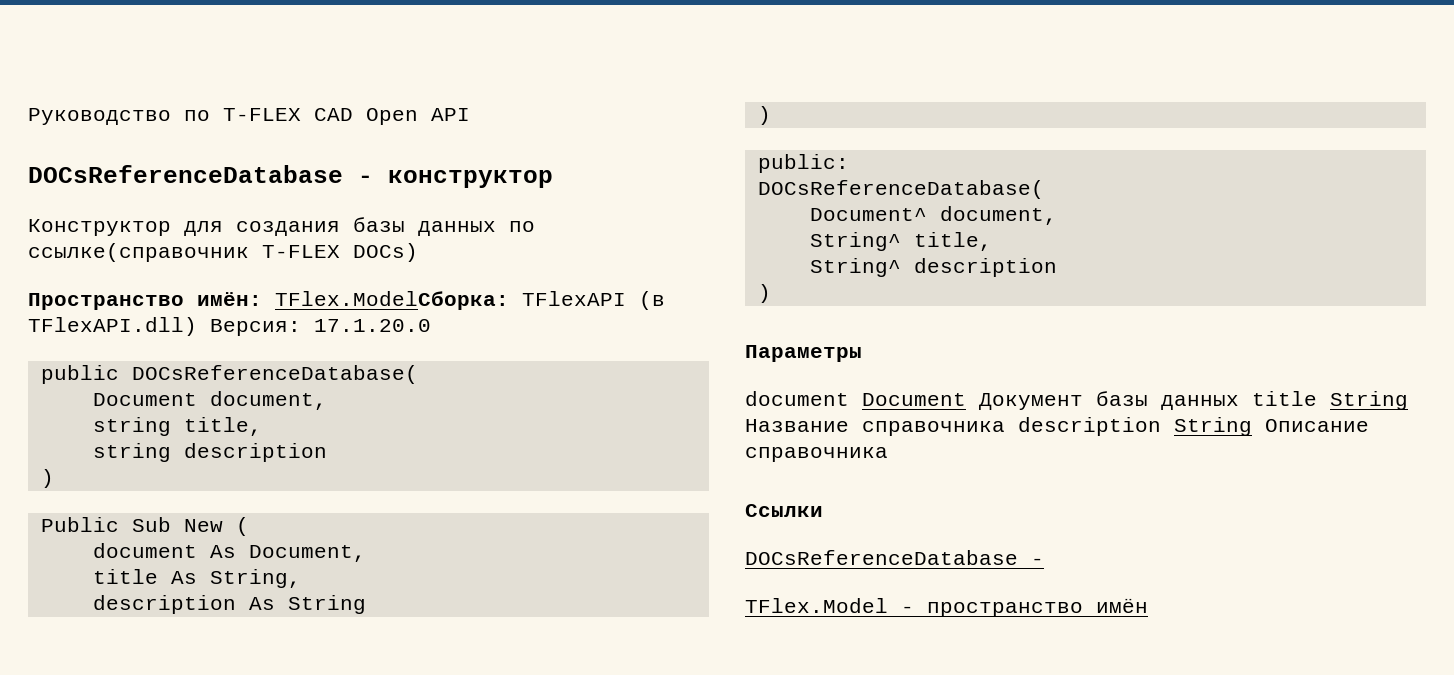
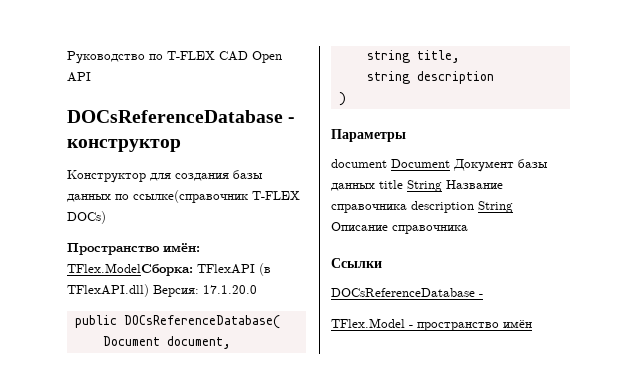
[40,517,249,536] [92,543,366,562] [92,569,301,588] [92,595,366,614] [757,106,771,125] [757,154,849,173] [757,180,1044,199] [809,206,1057,225] [809,232,992,251] [809,258,1057,277] [757,284,771,303] // Public Sub New ( // document As Document, // title As String, // description As String // ) // public: // DOCsReferenceDatabase( // Document^ document, // String^ title, // String^ description // ) -> (346, 99) none

